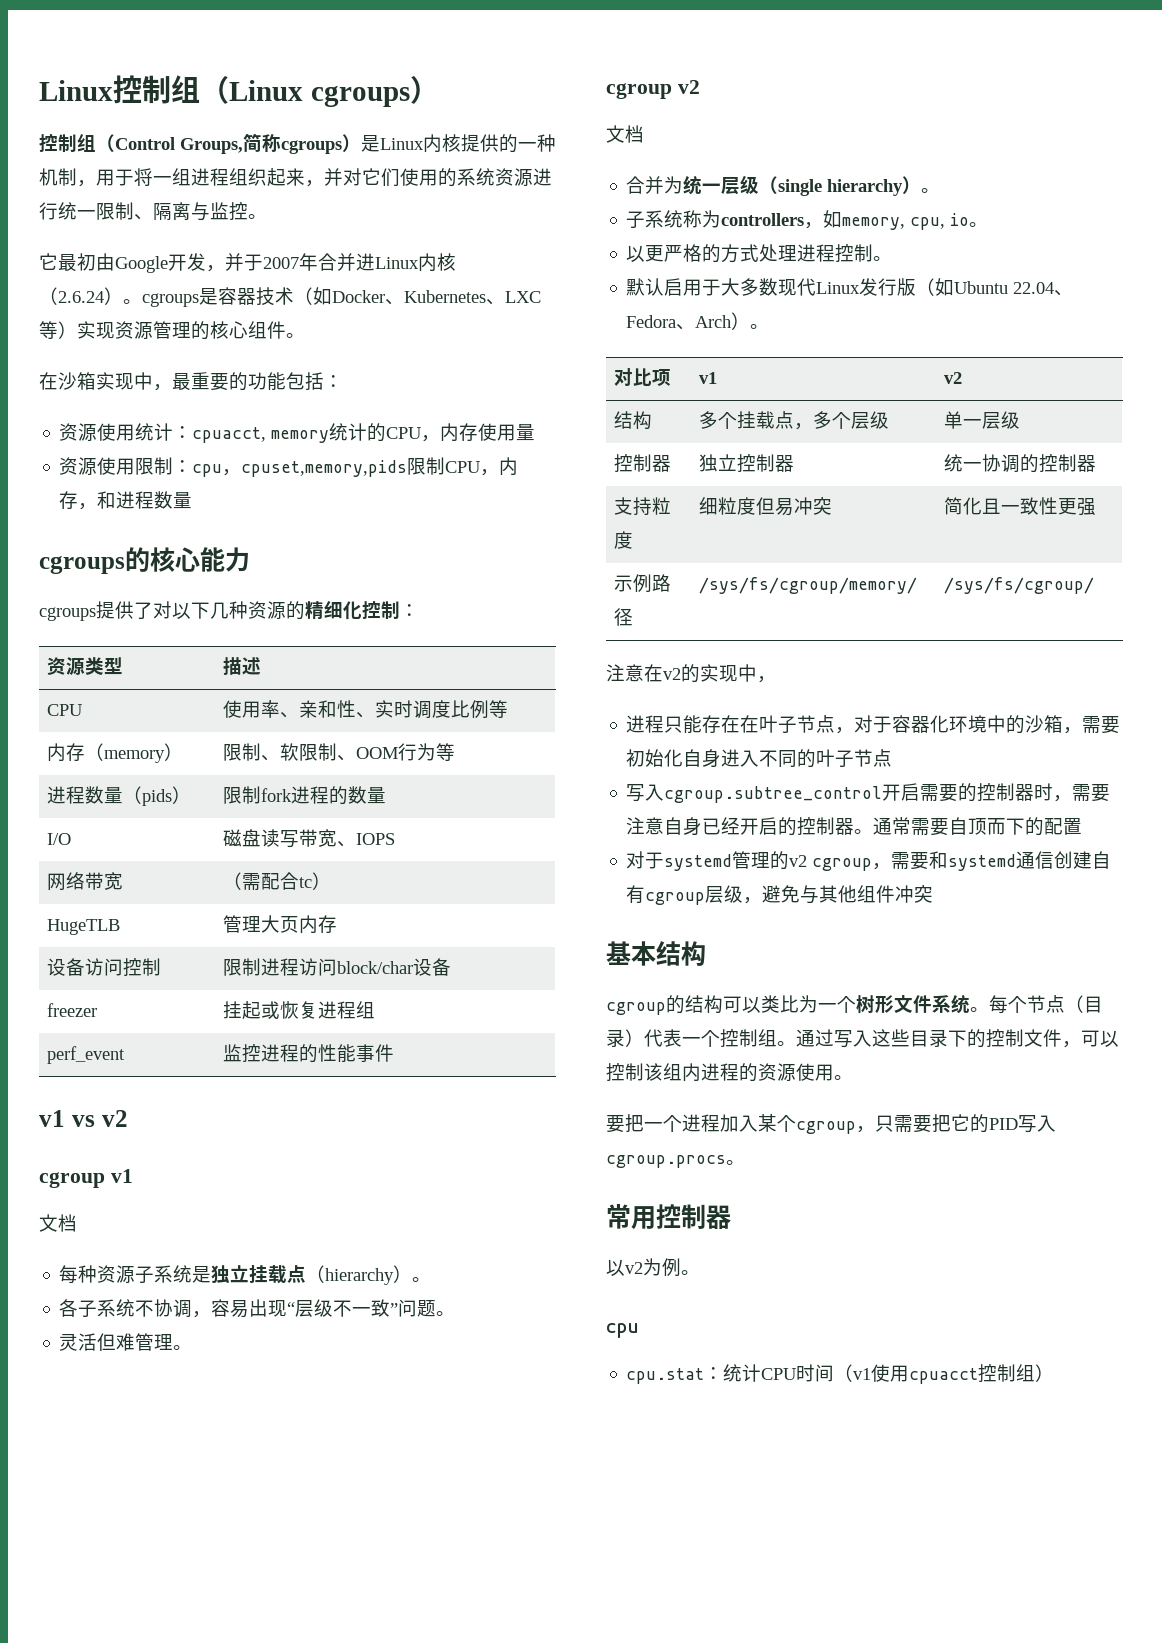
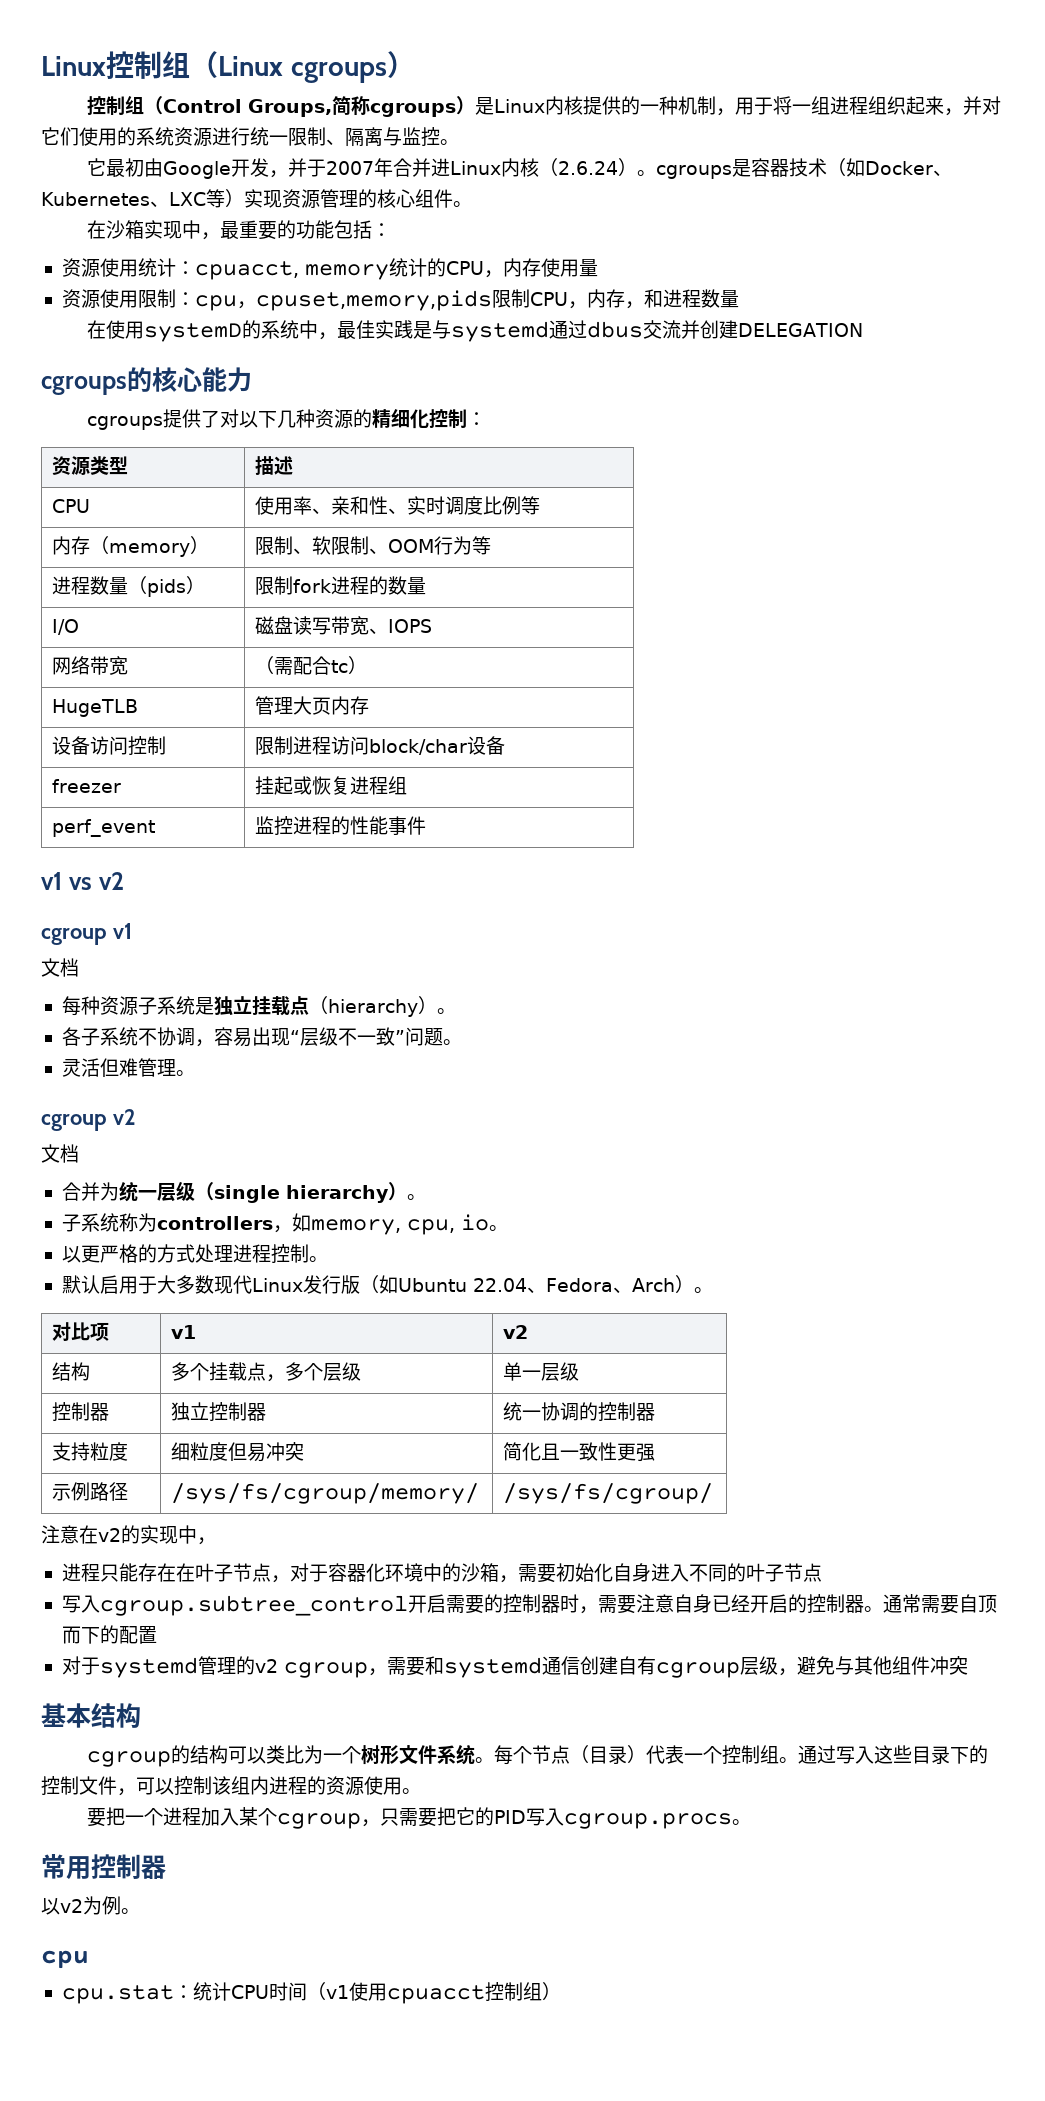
(193, 500) none -> [87,320,864,342] // 在使用systemD的系统中，最佳实践是与systemd通过dbus交流并创建DELEGATION

